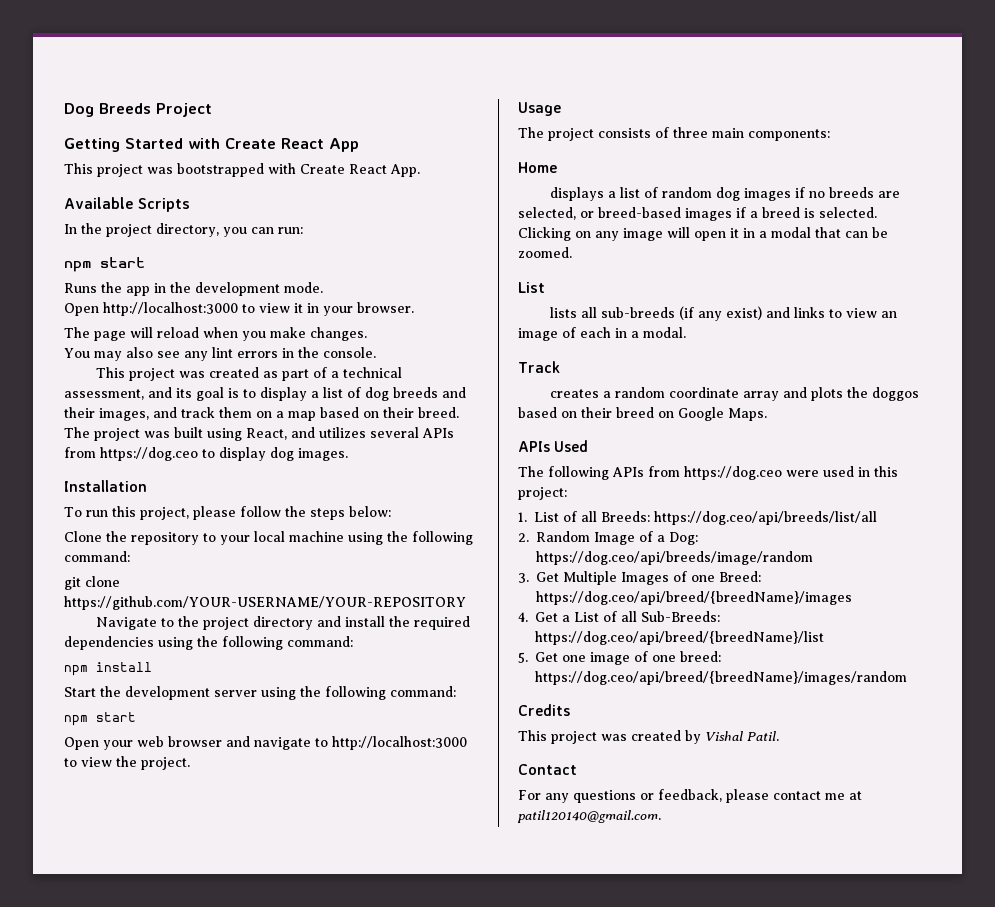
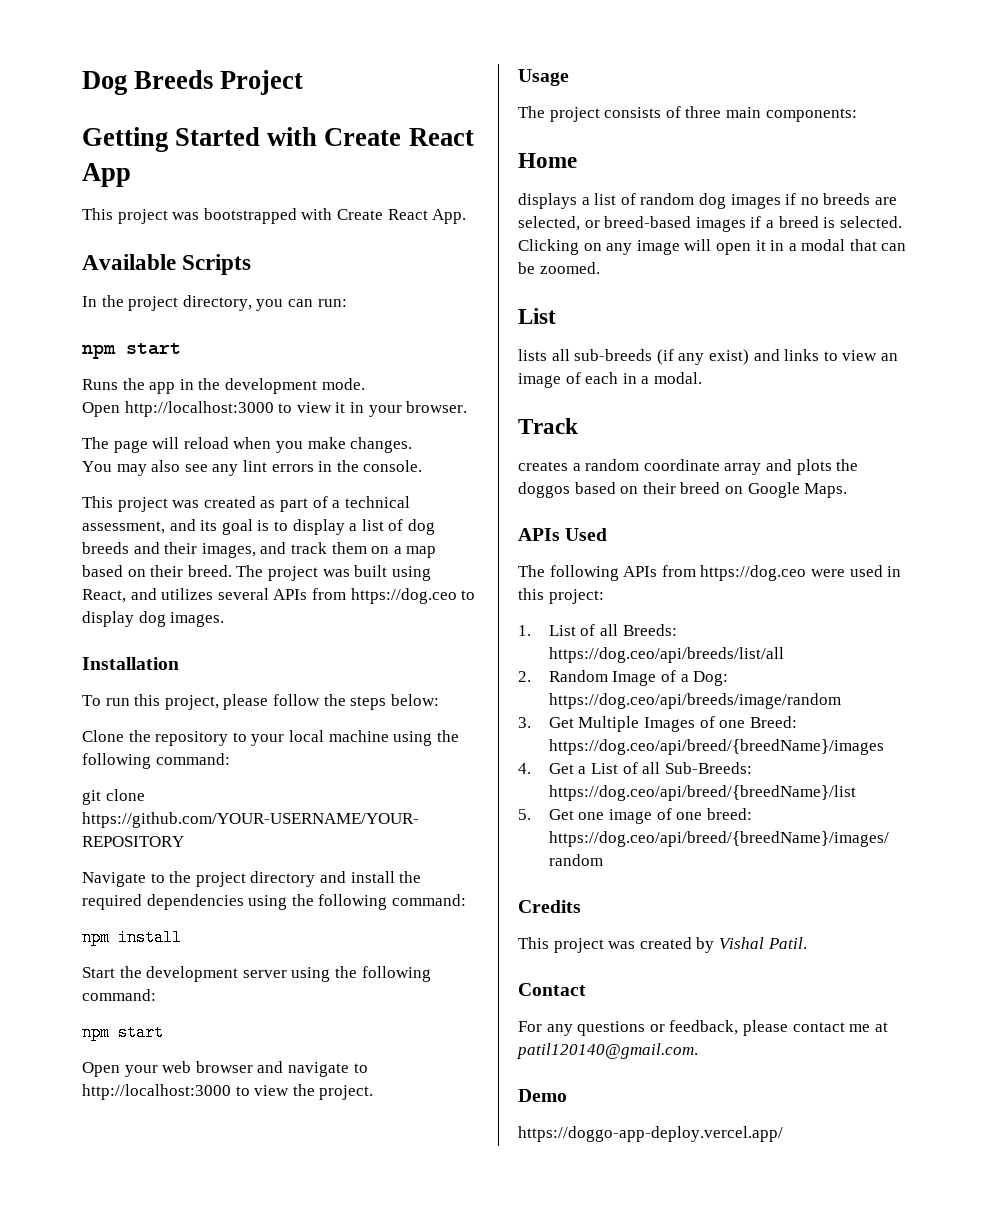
(661, 816) none -> [518,1089,567,1102] [518,1126,783,1142] // Demo // https://doggo-app-deploy.vercel.app/

